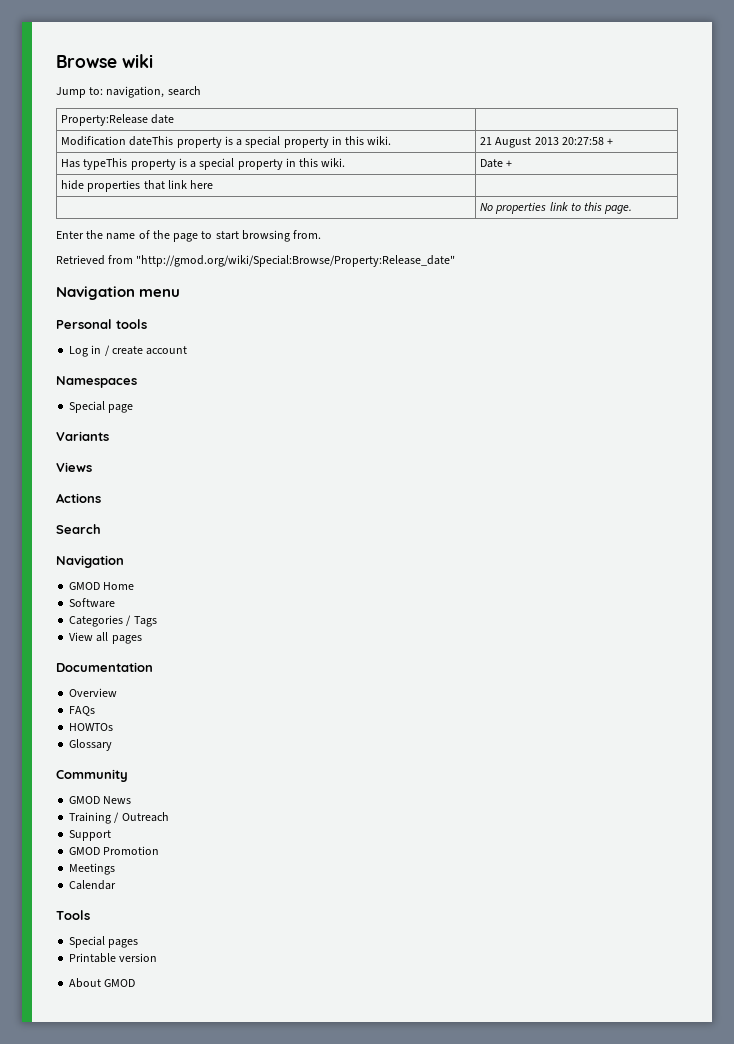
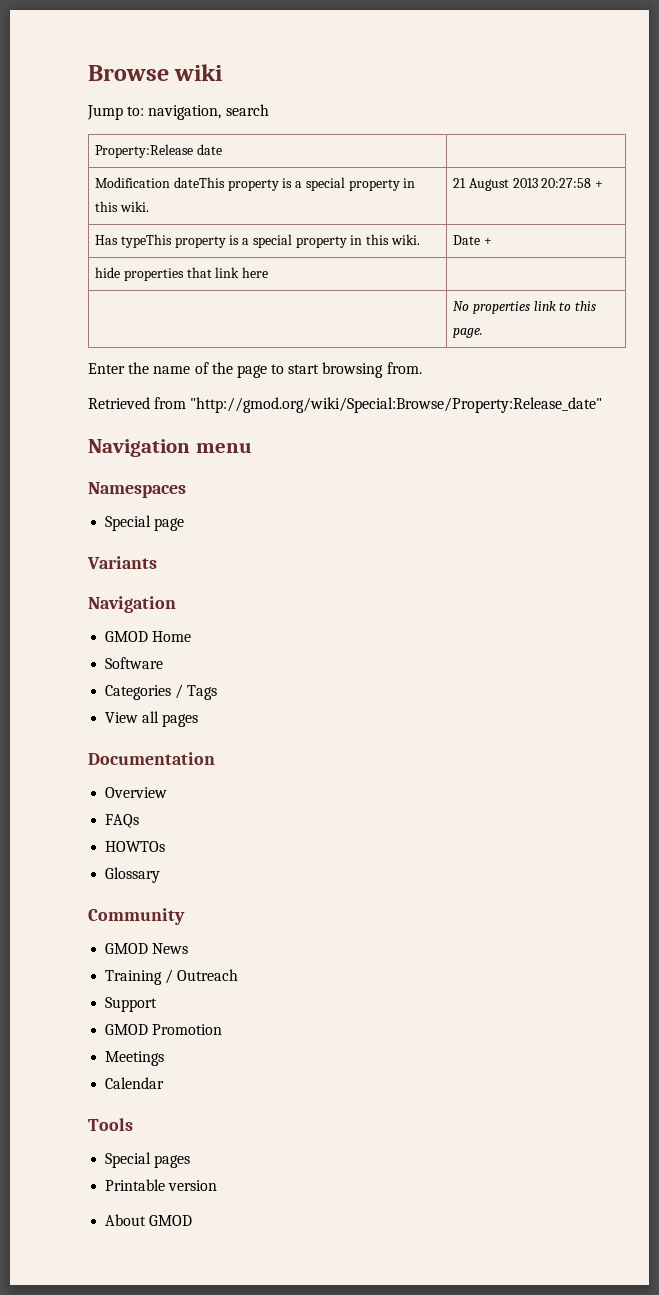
[56,319,147,329] [69,345,188,357] // Personal tools // Log in / create account -> (252, 447) none
[56,462,92,472] [56,493,101,503] [56,524,101,534] // Views // Actions // Search -> (157, 562) none

